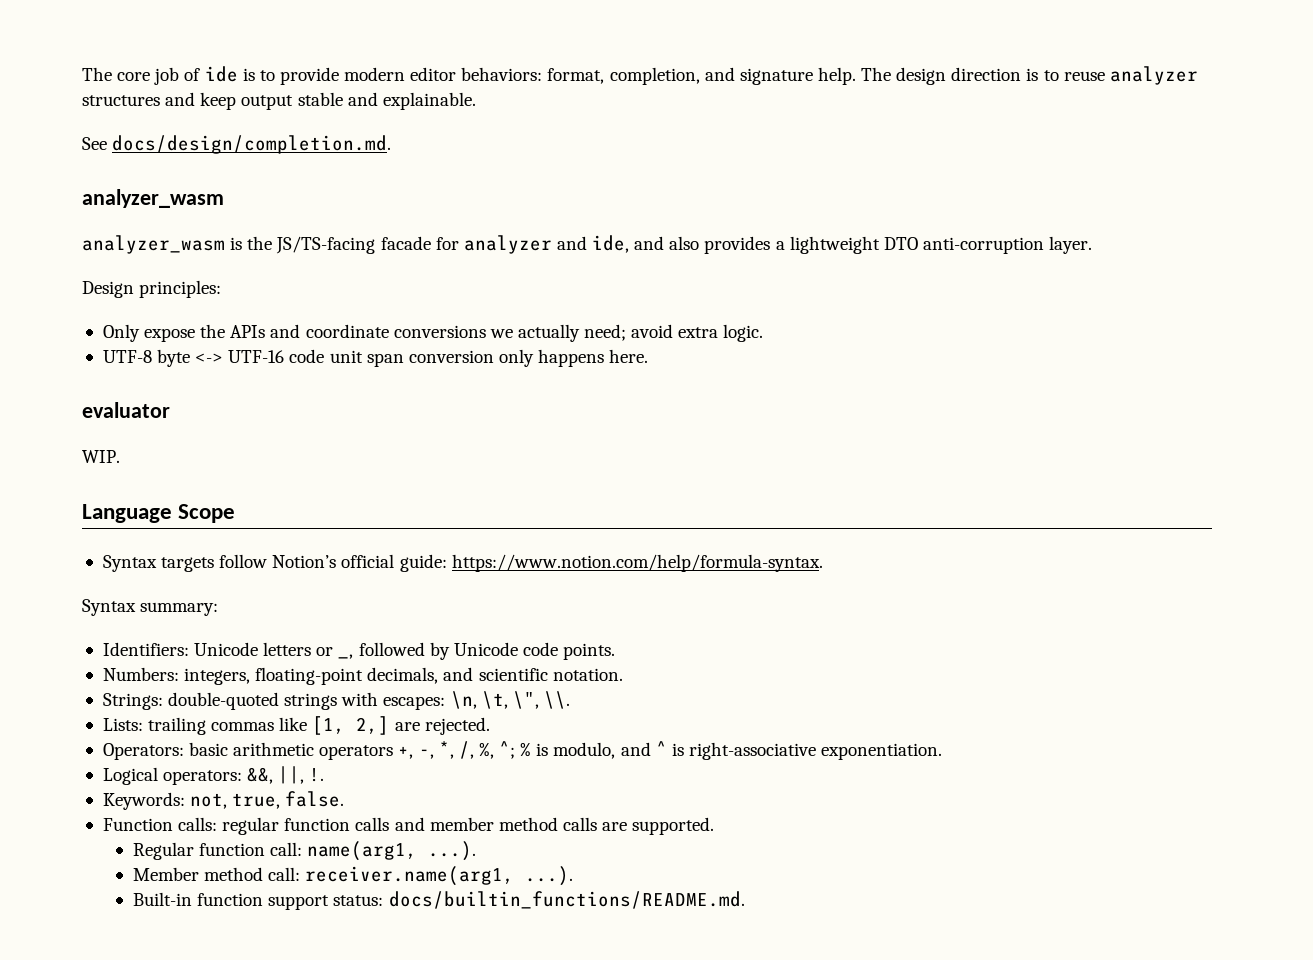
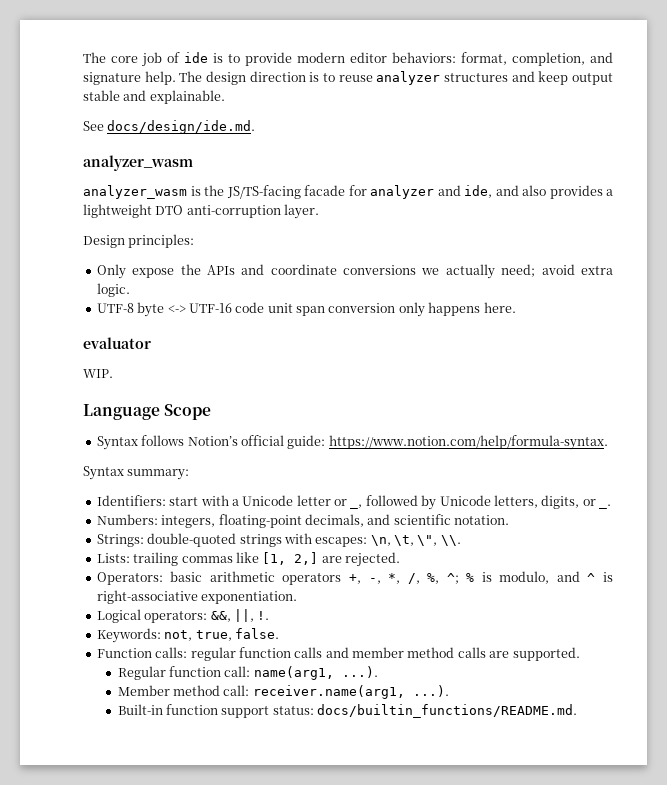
[112,135,392,154] docs/design/completion.md. -> [107,120,256,134] docs/design/ide.md.
[161,554,268,572] targets follow -> [141,435,185,446] follows
[194,642,312,656] Unicode letters -> [169,495,331,506] start with a Unicode letter
[522,642,616,660] code points. -> [493,495,611,509] letters, digits, or _.

